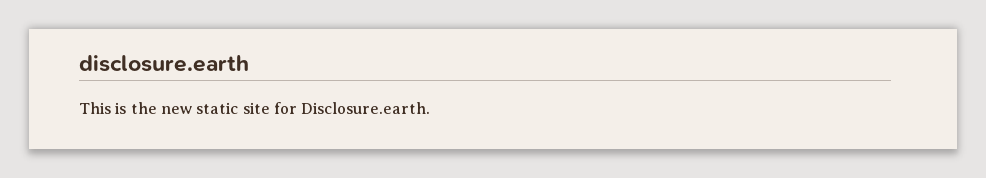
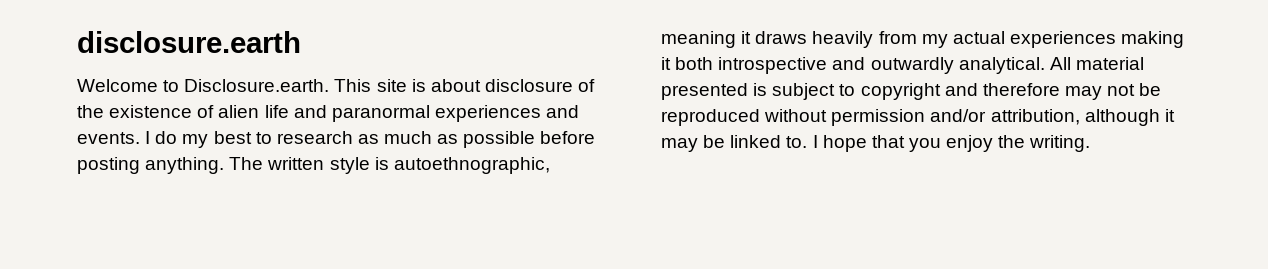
[79,102,431,114] This is the new static site for Disclosure.earth. -> [77,79,596,92] [77,105,580,122] [77,131,596,148] [77,157,550,174] [661,31,1185,48] [661,57,1144,74] [661,83,1162,100] [661,109,1175,126] [661,135,1091,152] Welcome to Disclosure.earth. This site is about disclosure of the existence of alien life and paranormal experiences and events. I do my best to research as much as possible before posting anything. The written style is autoethnographic, meaning it draws heavily from my actual experiences making it both introspective and outwardly analytical. All material presented is subject to copyright and therefore may not be reproduced without permission and/or attribution, although it may be linked to. I hope that you enjoy the writing.

